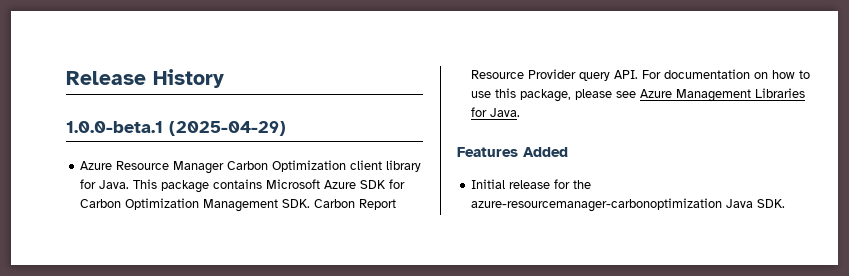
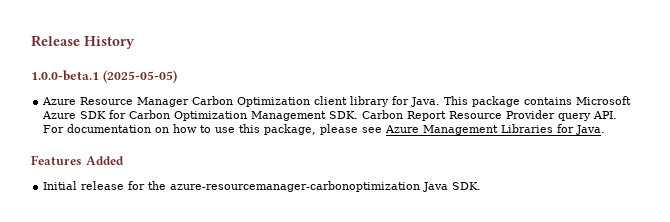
[169,121,286,136] (2025-04-29) -> [102,70,177,83] (2025-05-05)

